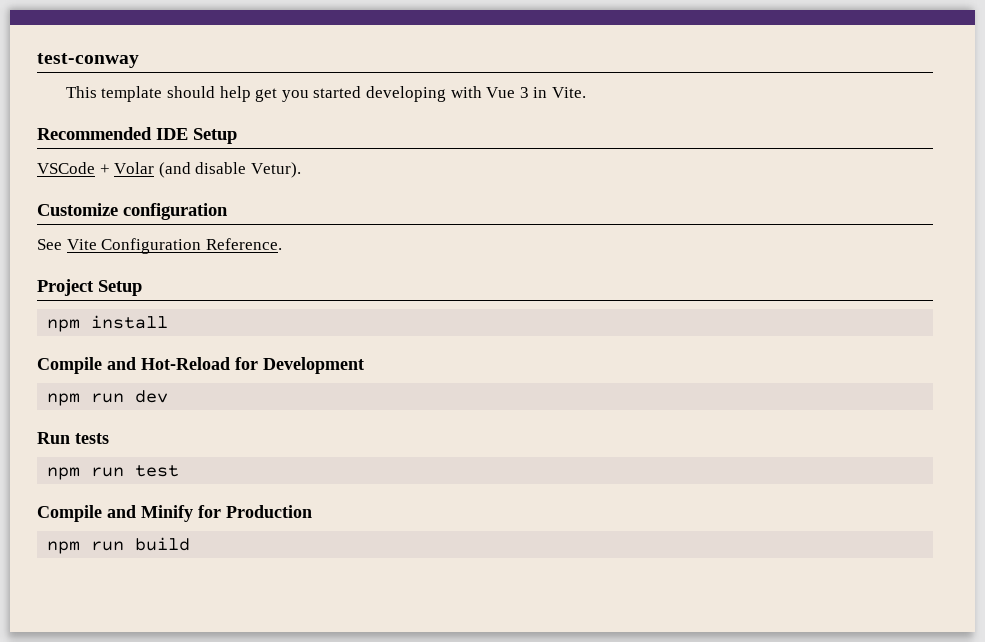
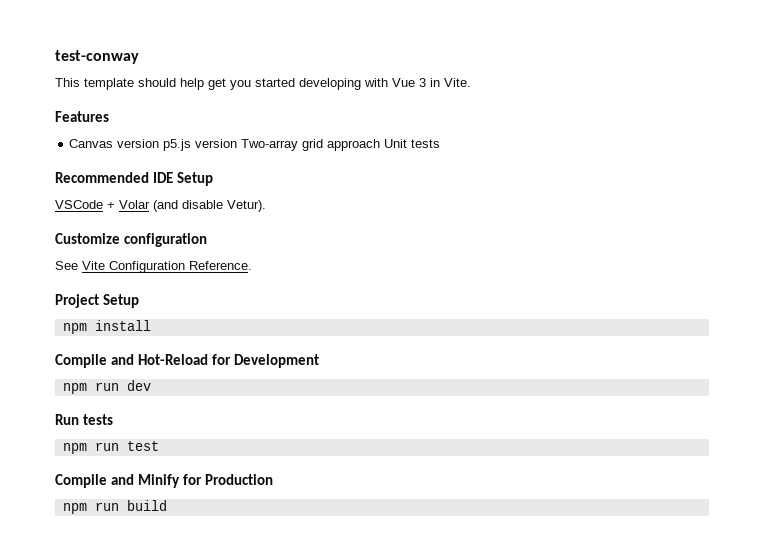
(586, 92) none -> [55,111,109,122] [69,139,441,151] // Features // Canvas version p5.js version Two-array grid approach Unit tests

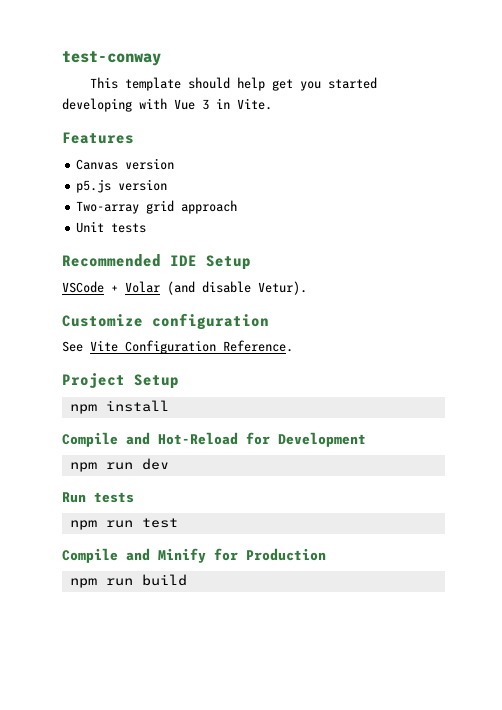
(160, 143) none -> (175, 164) //
(238, 143) none -> (168, 185) //
(381, 145) none -> (238, 207) //

